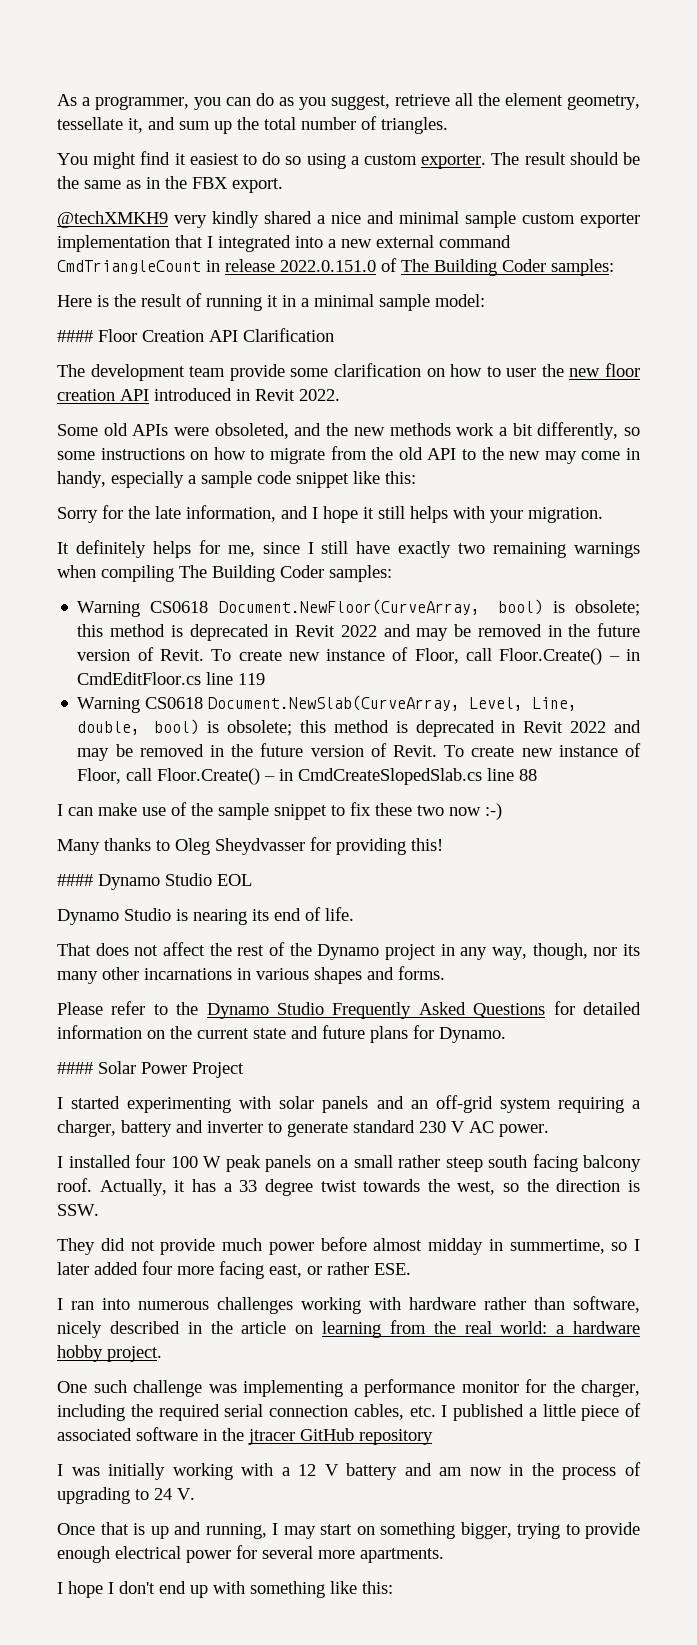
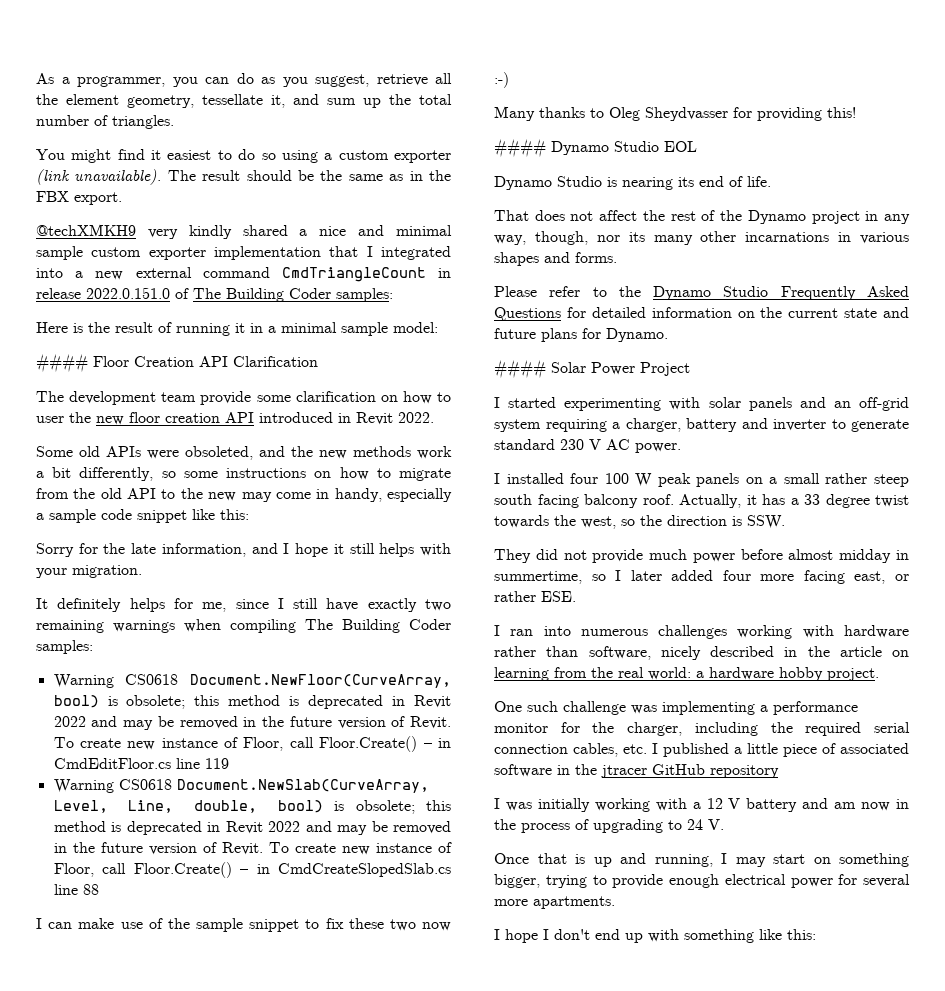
[421,154,487,169] exporter. -> [394,150,452,163] [36,169,162,185] exporter (link unavailable).

